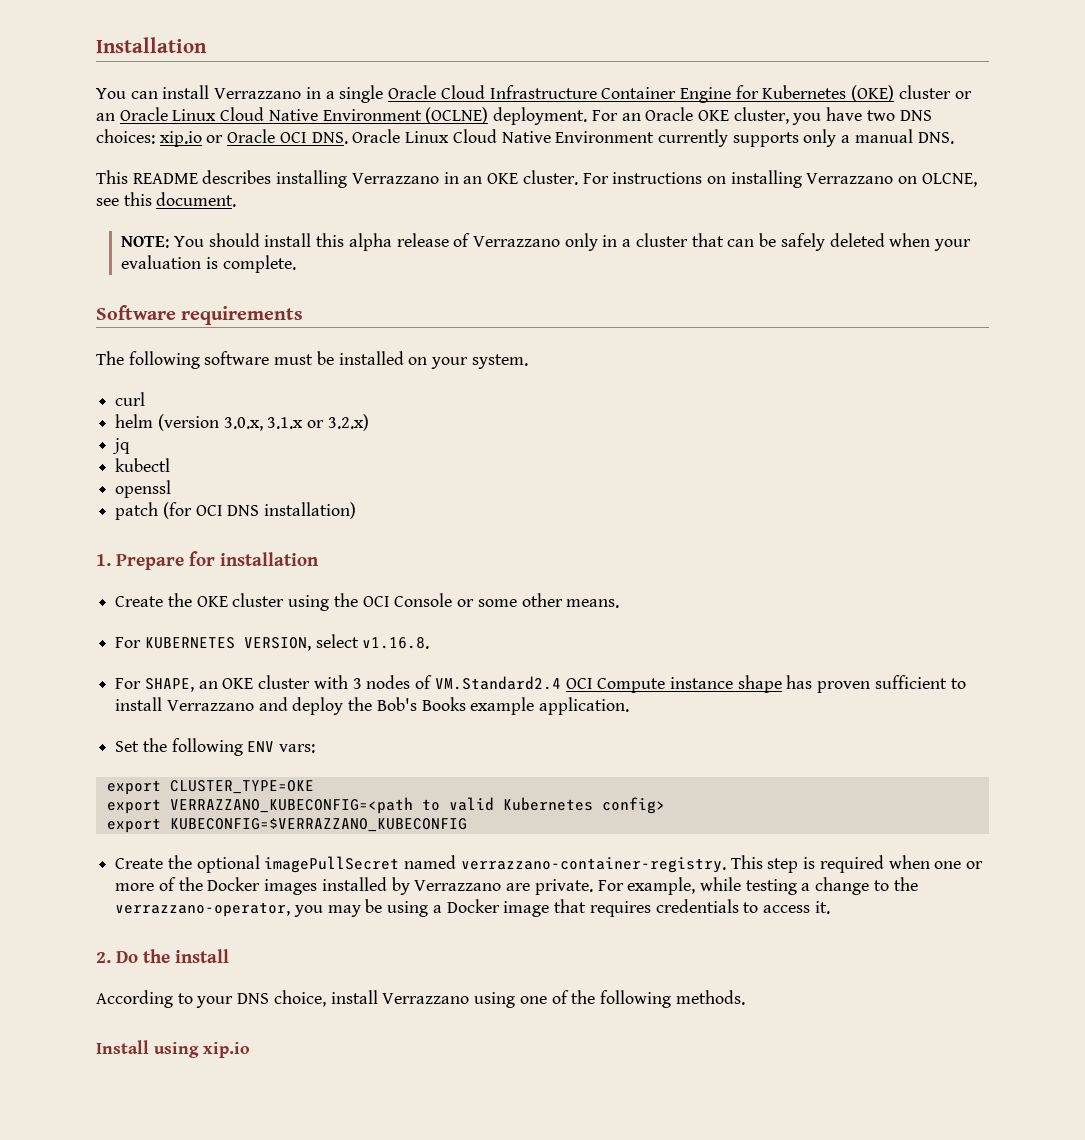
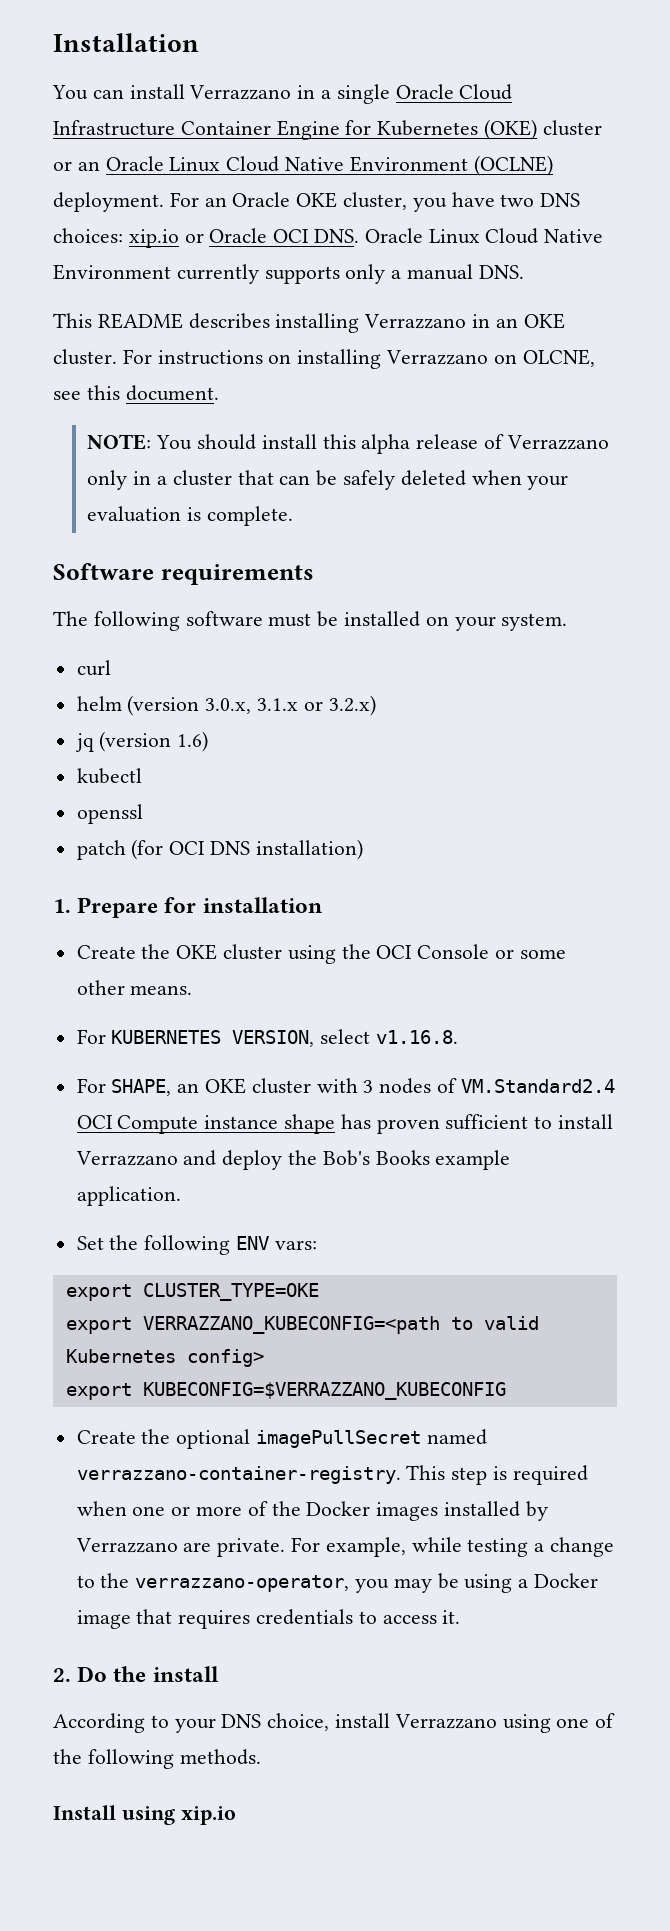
(131, 446) none -> [99,731,209,752] (version 1.6)

